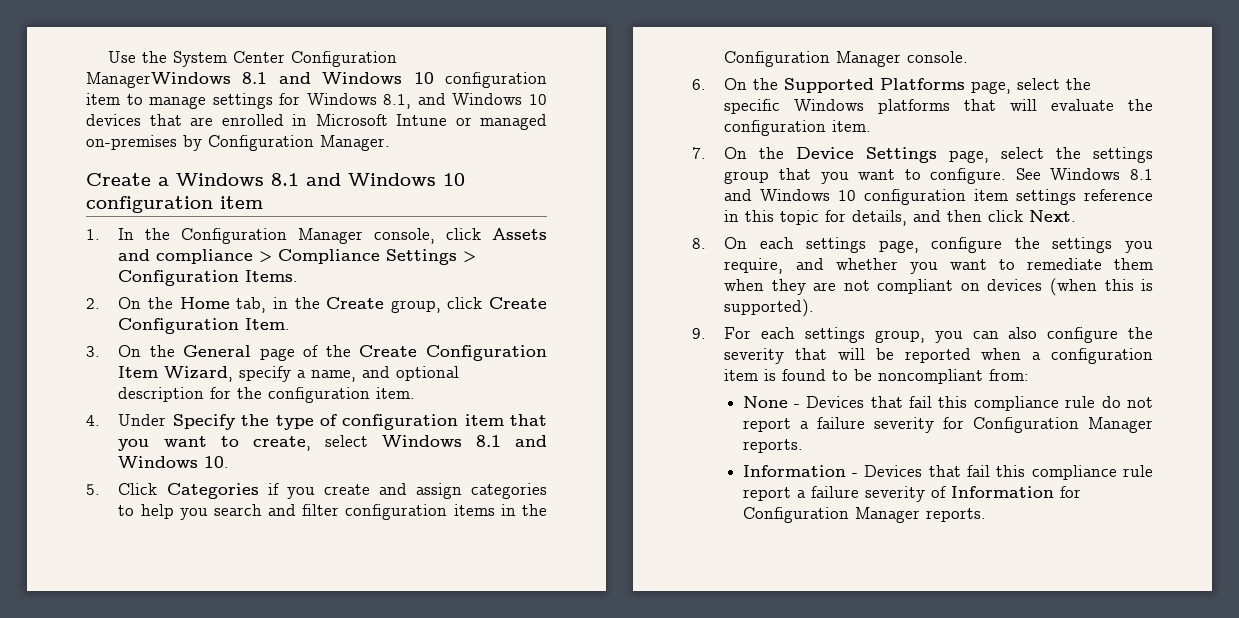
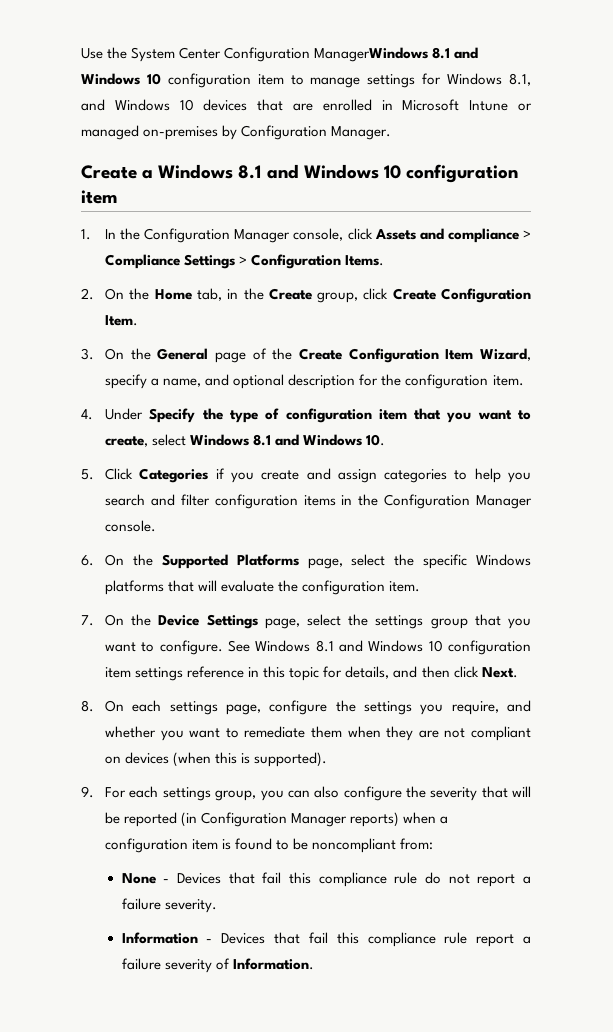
(971, 355) none -> [181,812,400,827] (in Configuration Manager reports)
[873,417,1153,433] [742,439,803,453] severity for Configuration Manager reports. -> [164,899,217,913] severity.
[950,486,1081,498] [742,507,986,523] Information for Configuration Manager reports. -> [232,958,314,970] Information.

